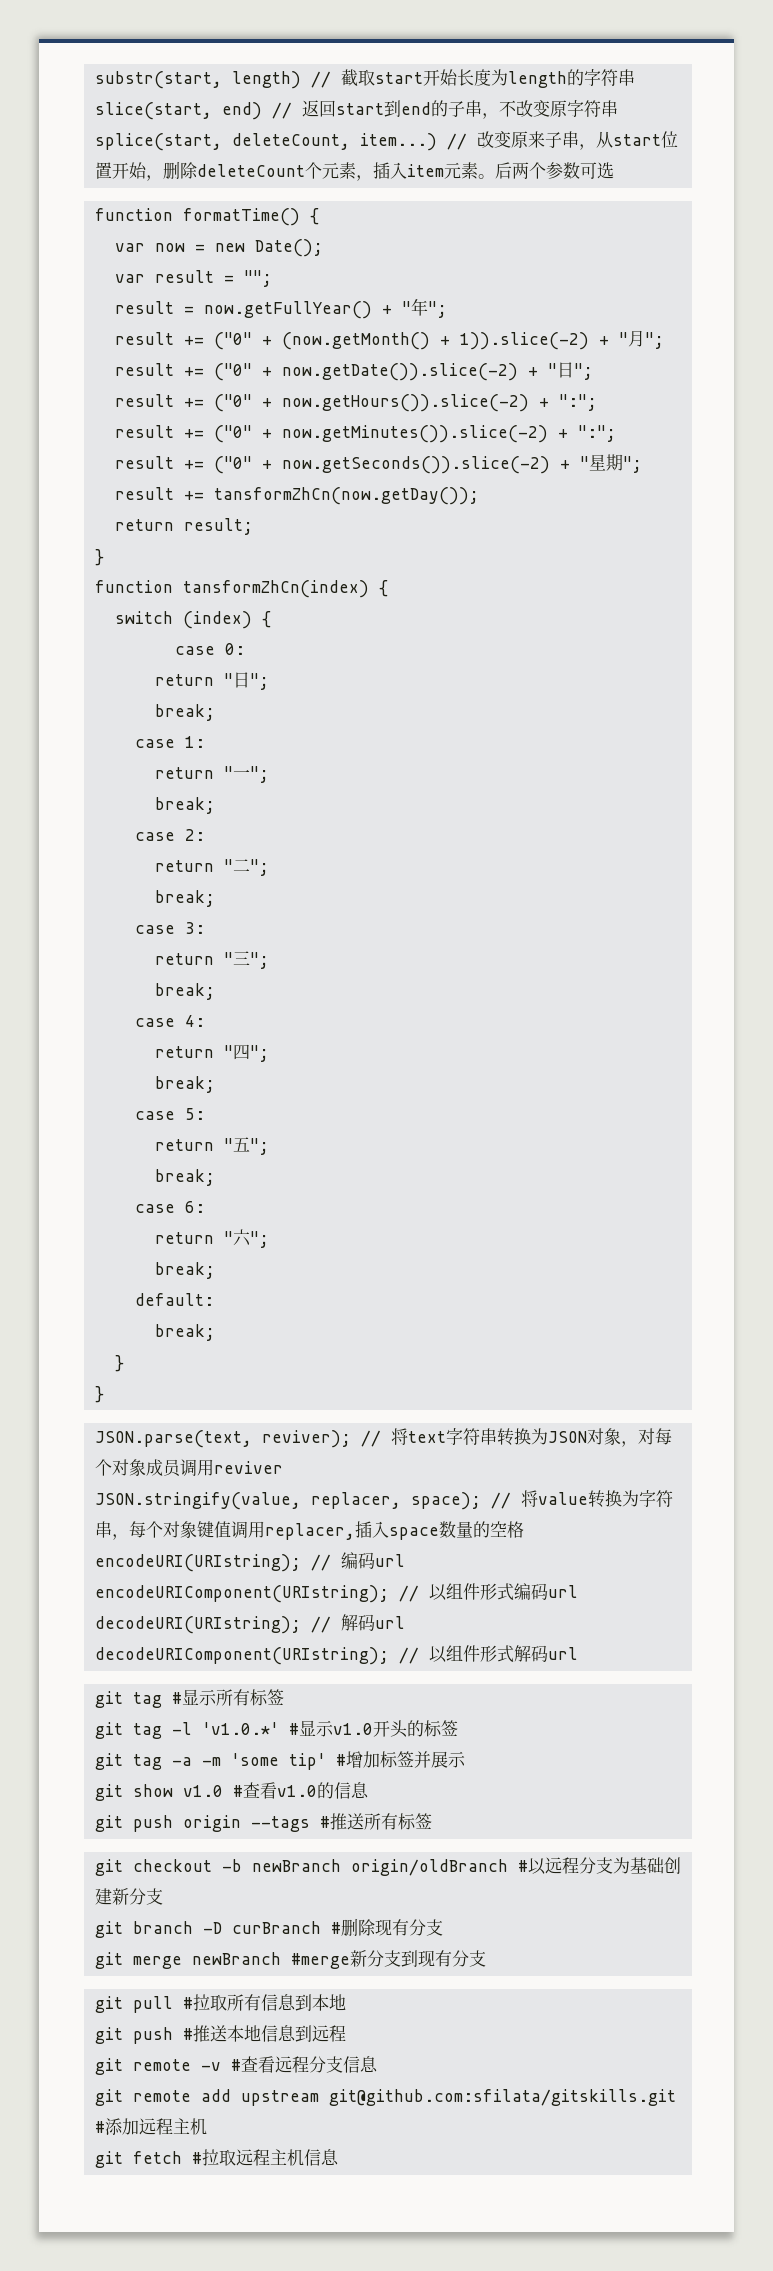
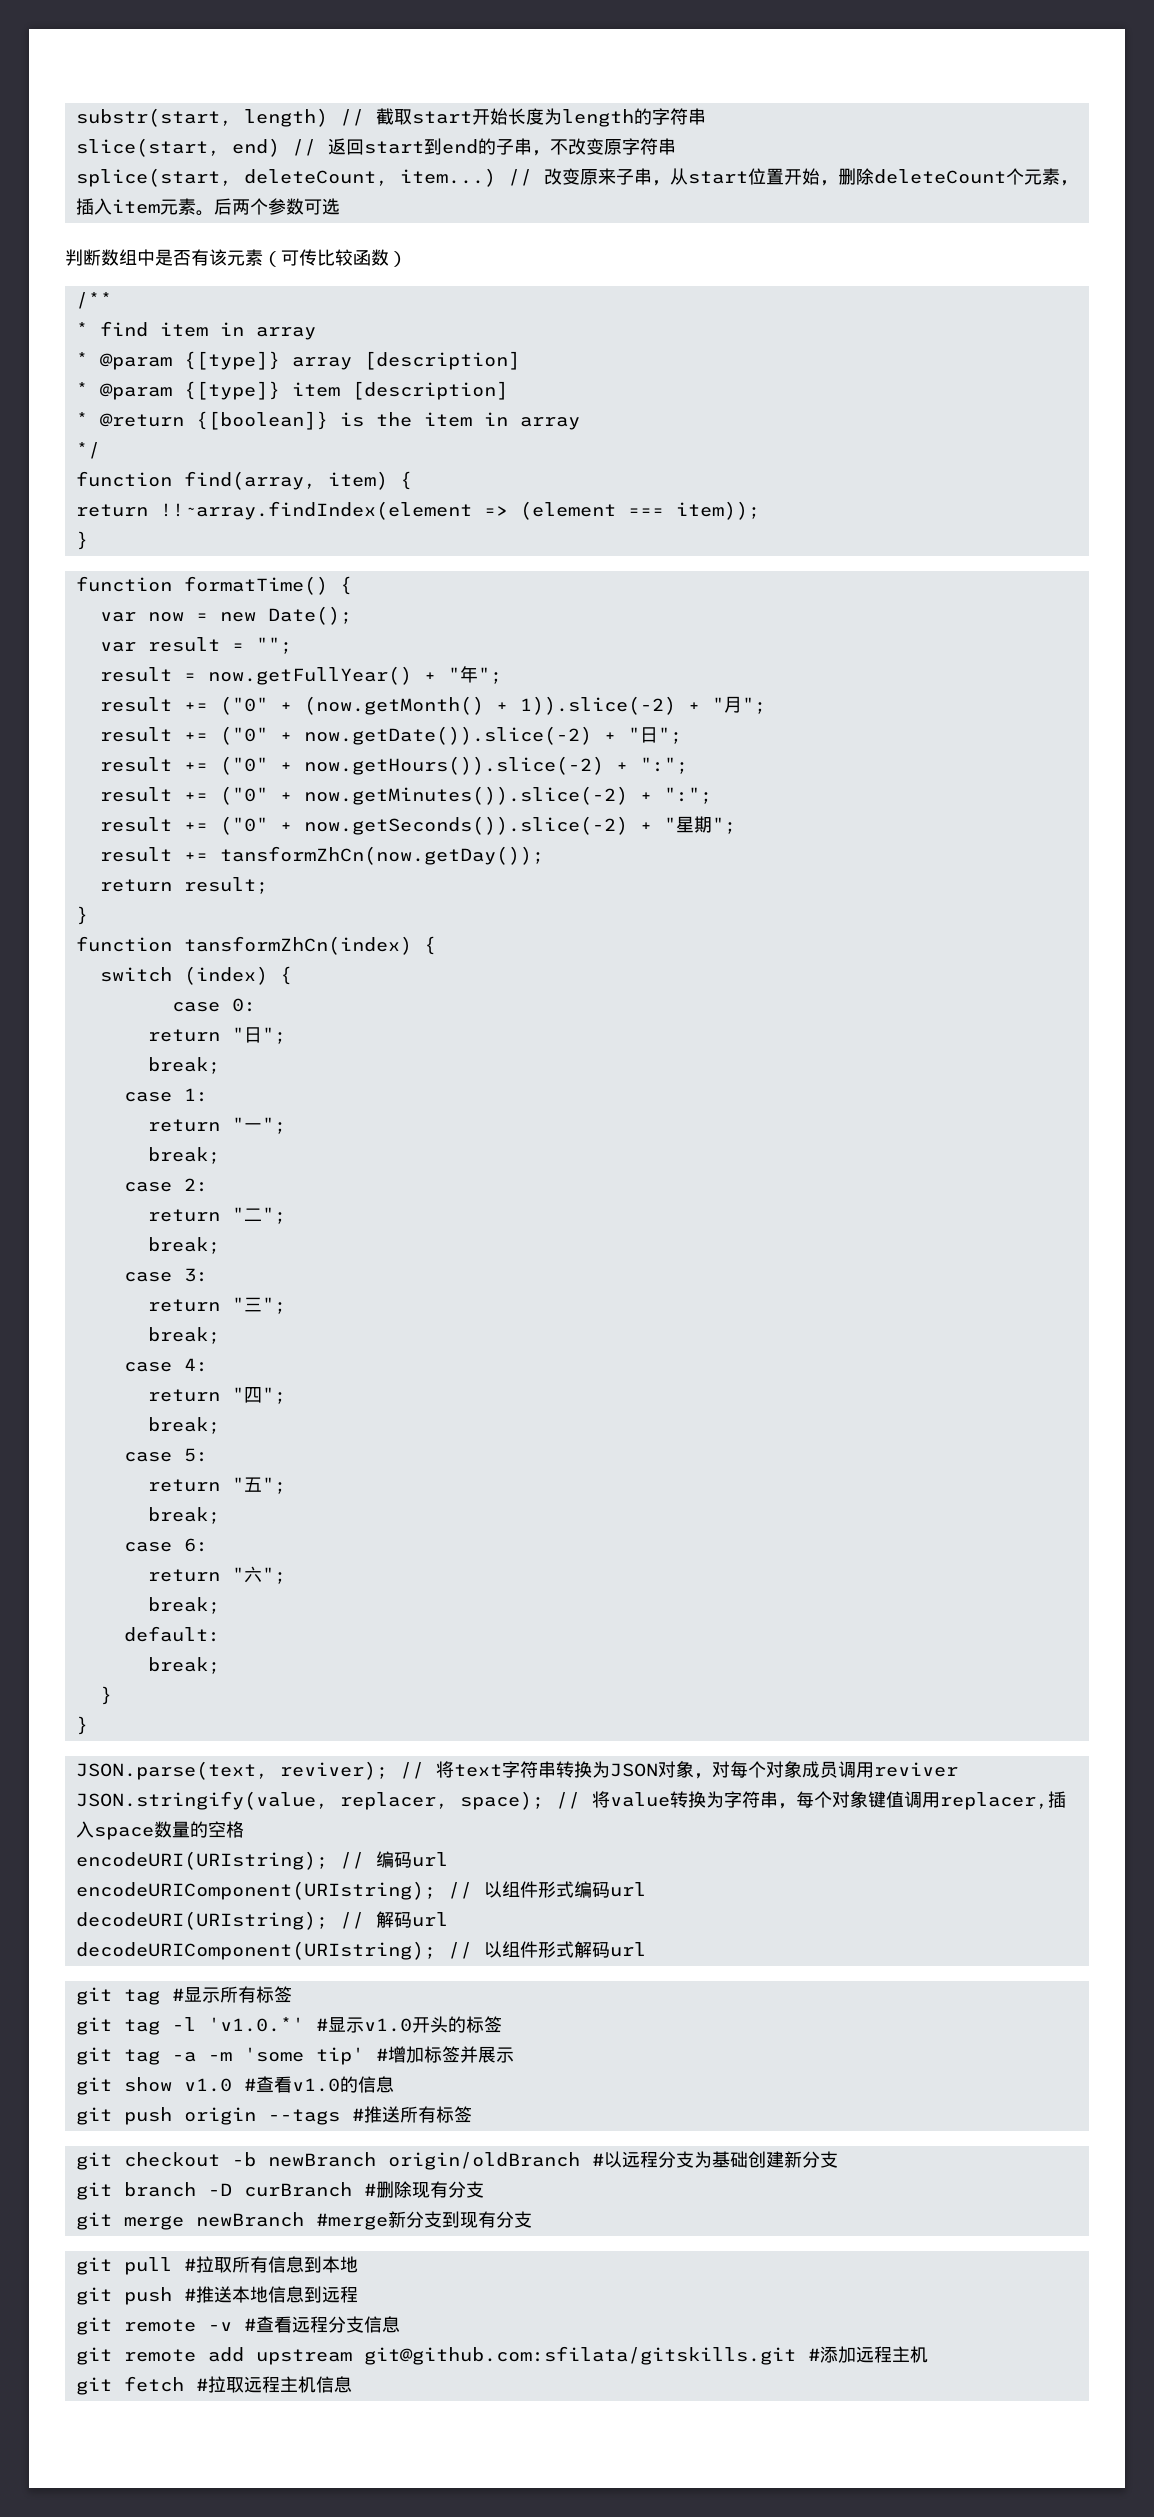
(614, 170) none -> [65,249,407,267] [75,292,112,309] [75,321,316,340] [75,351,520,370] [75,381,508,400] [75,411,580,430] [75,442,100,459] [75,471,412,490] [75,501,760,520] [75,531,88,550] // 判断数组中是否有该元素（可传比较函数） // /** // * find item in array // * @param {[type]} array [description] // * @param {[type]} item [description] // * @return {[boolean]} is the item in array // */ // function find(array, item) { // return !!~array.findIndex(element => (element === item)); // }

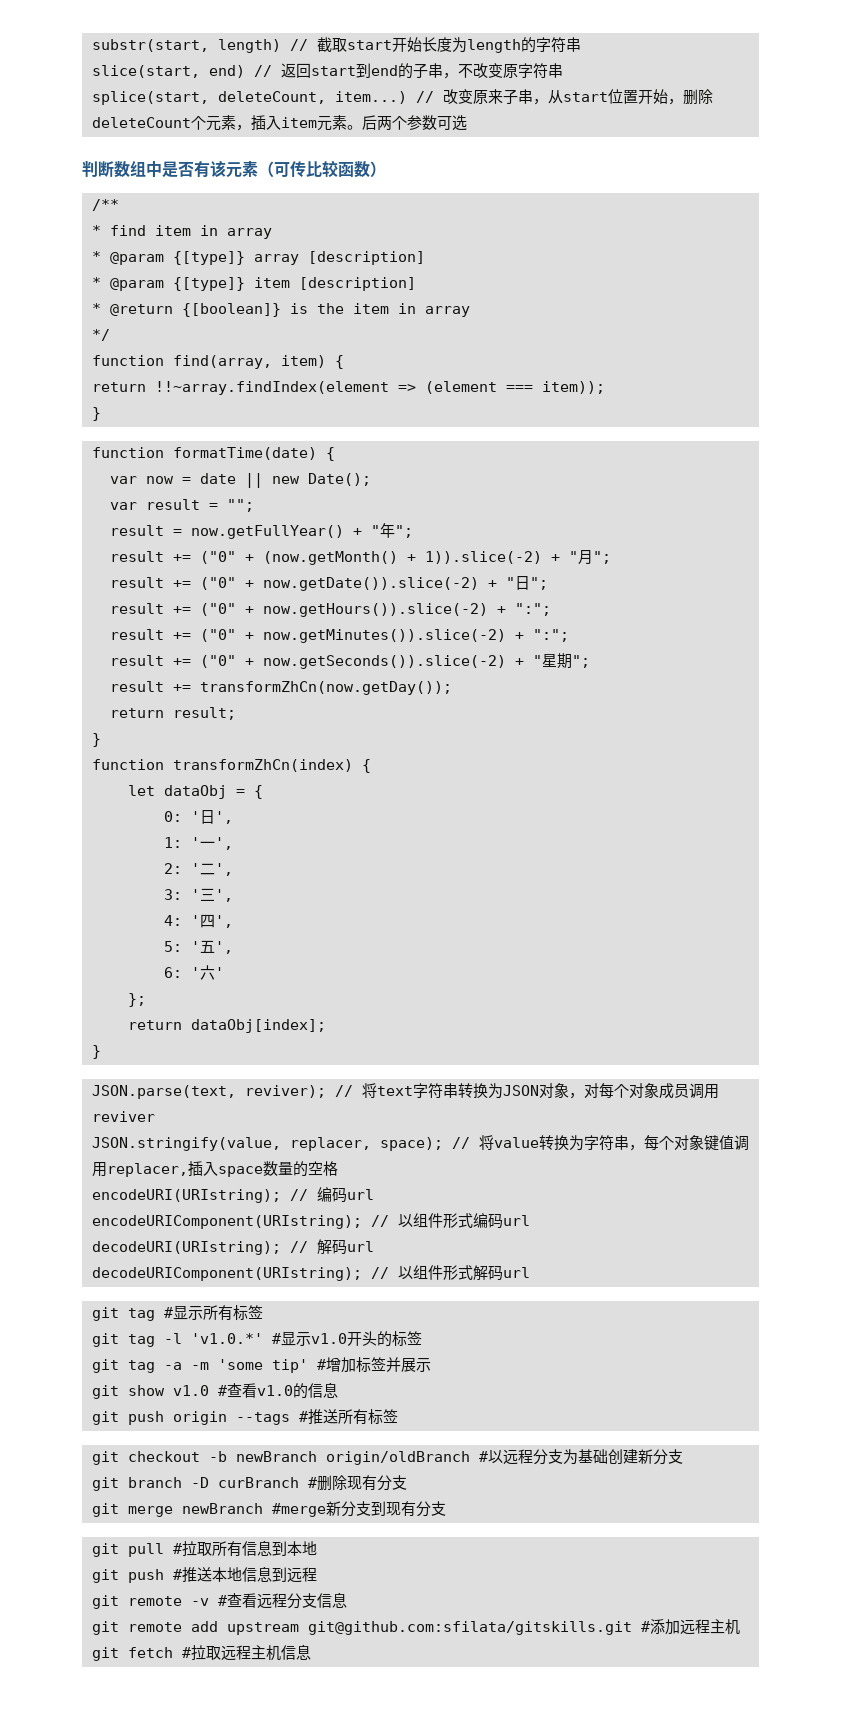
[183,576,328,595] formatTime() -> [172,447,317,460] formatTime(date)
(208, 617) none -> [199,473,263,488] date ||
[219,846,544,865] tansformZhCn(now.getDay()); -> [199,681,452,695] transformZhCn(now.getDay());
[183,936,436,955] [99,966,292,985] [171,1002,220,1012] tansformZhCn(index) { // switch (index) { // case -> [172,759,371,773] [127,785,263,799] transformZhCn(index) { // let dataObj = { //
[147,1027,286,1044] [147,1057,220,1074] [123,1088,208,1102] [147,1117,286,1134] [147,1147,220,1164] [123,1178,208,1192] [147,1207,286,1224] [147,1237,220,1254] [123,1268,208,1282] [147,1297,286,1314] [147,1327,220,1344] [123,1358,208,1372] [147,1387,286,1404] [147,1417,220,1434] [123,1448,208,1462] [147,1477,286,1494] [147,1507,220,1524] [123,1538,208,1552] [147,1566,286,1584] [147,1597,220,1614] [123,1626,220,1642] [147,1657,220,1674] [99,1686,112,1705] // return "日"; // break; // case 1: // return "一"; // break; // case 2: // return "二"; // break; // case 3: // return "三"; // break; // case 4: // return "四"; // break; // case 5: // return "五"; // break; // case 6: // return "六"; // break; // default: // break; // } -> [190,810,233,824] [163,837,233,850] [163,863,233,876] [163,888,233,902] [163,914,233,928] [163,940,233,954] [163,965,224,980] [127,993,146,1007] [127,1019,326,1033] '日', // 1: '一', // 2: '二', // 3: '三', // 4: '四', // 5: '五', // 6: '六' // }; // return dataObj[index];

